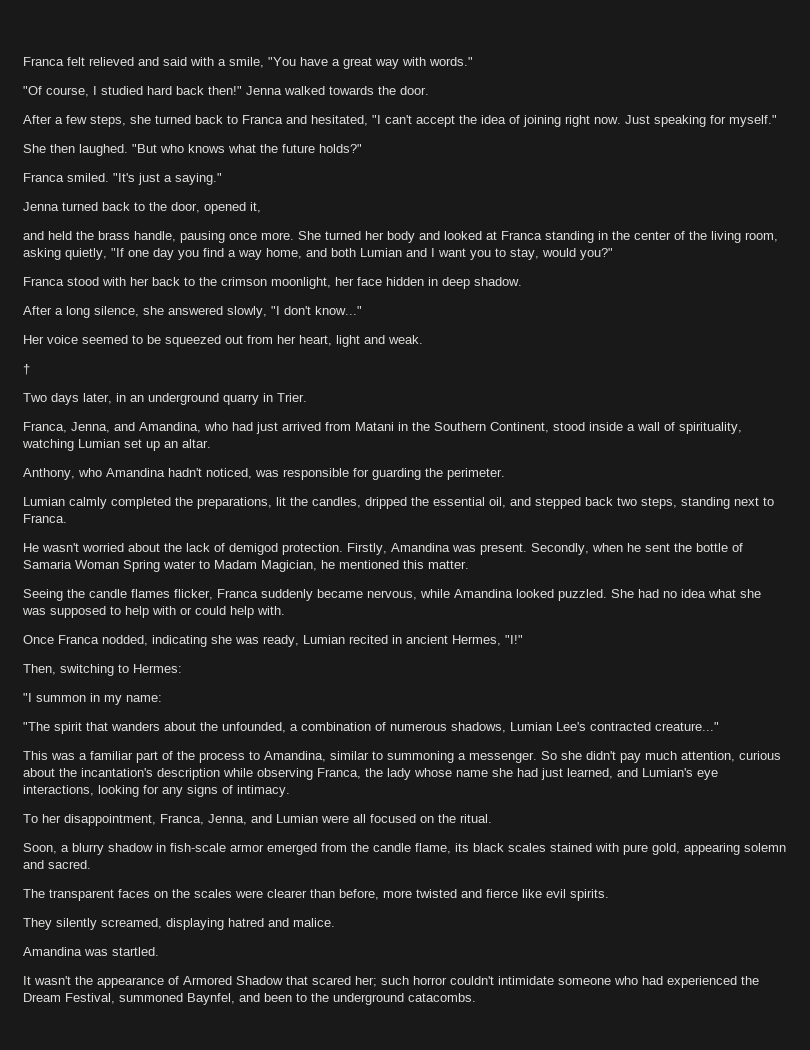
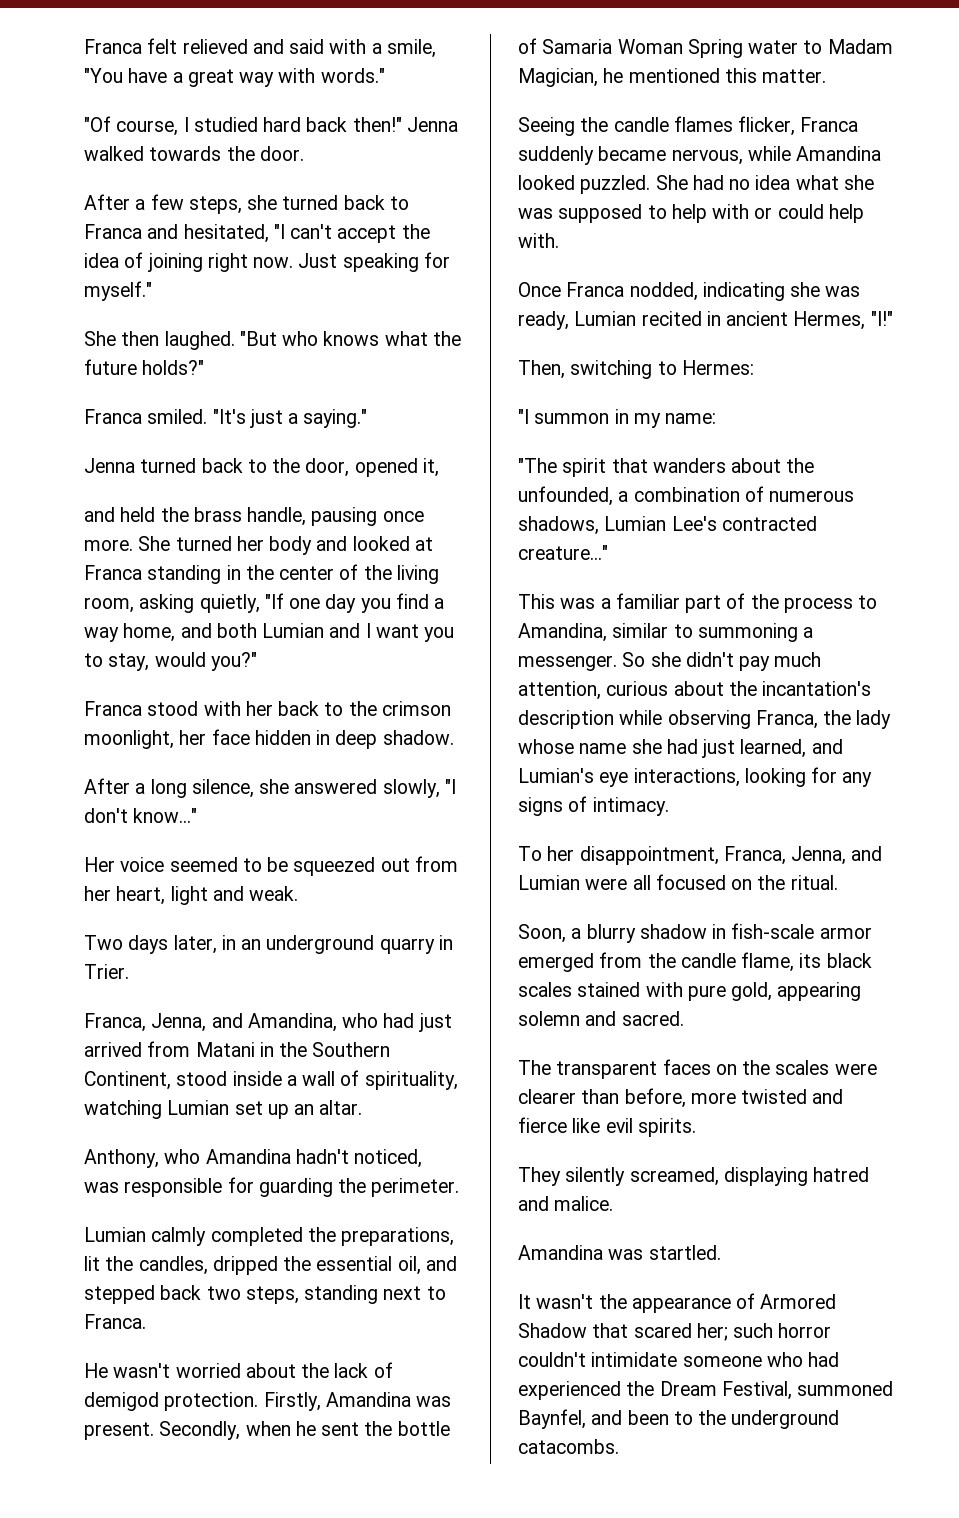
[23,364,30,375] // † -> (299, 893) none

